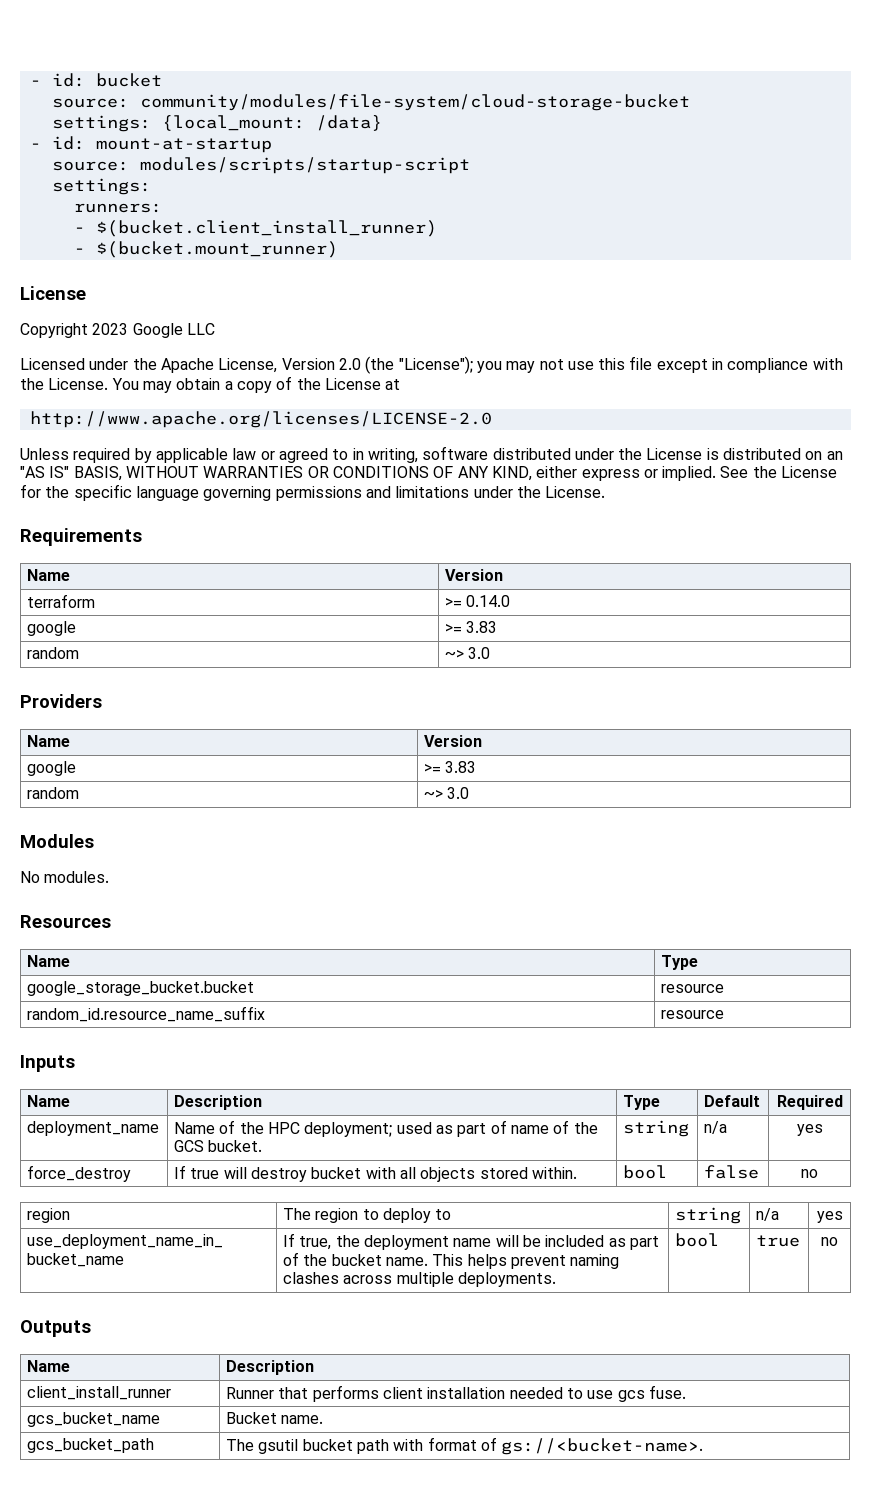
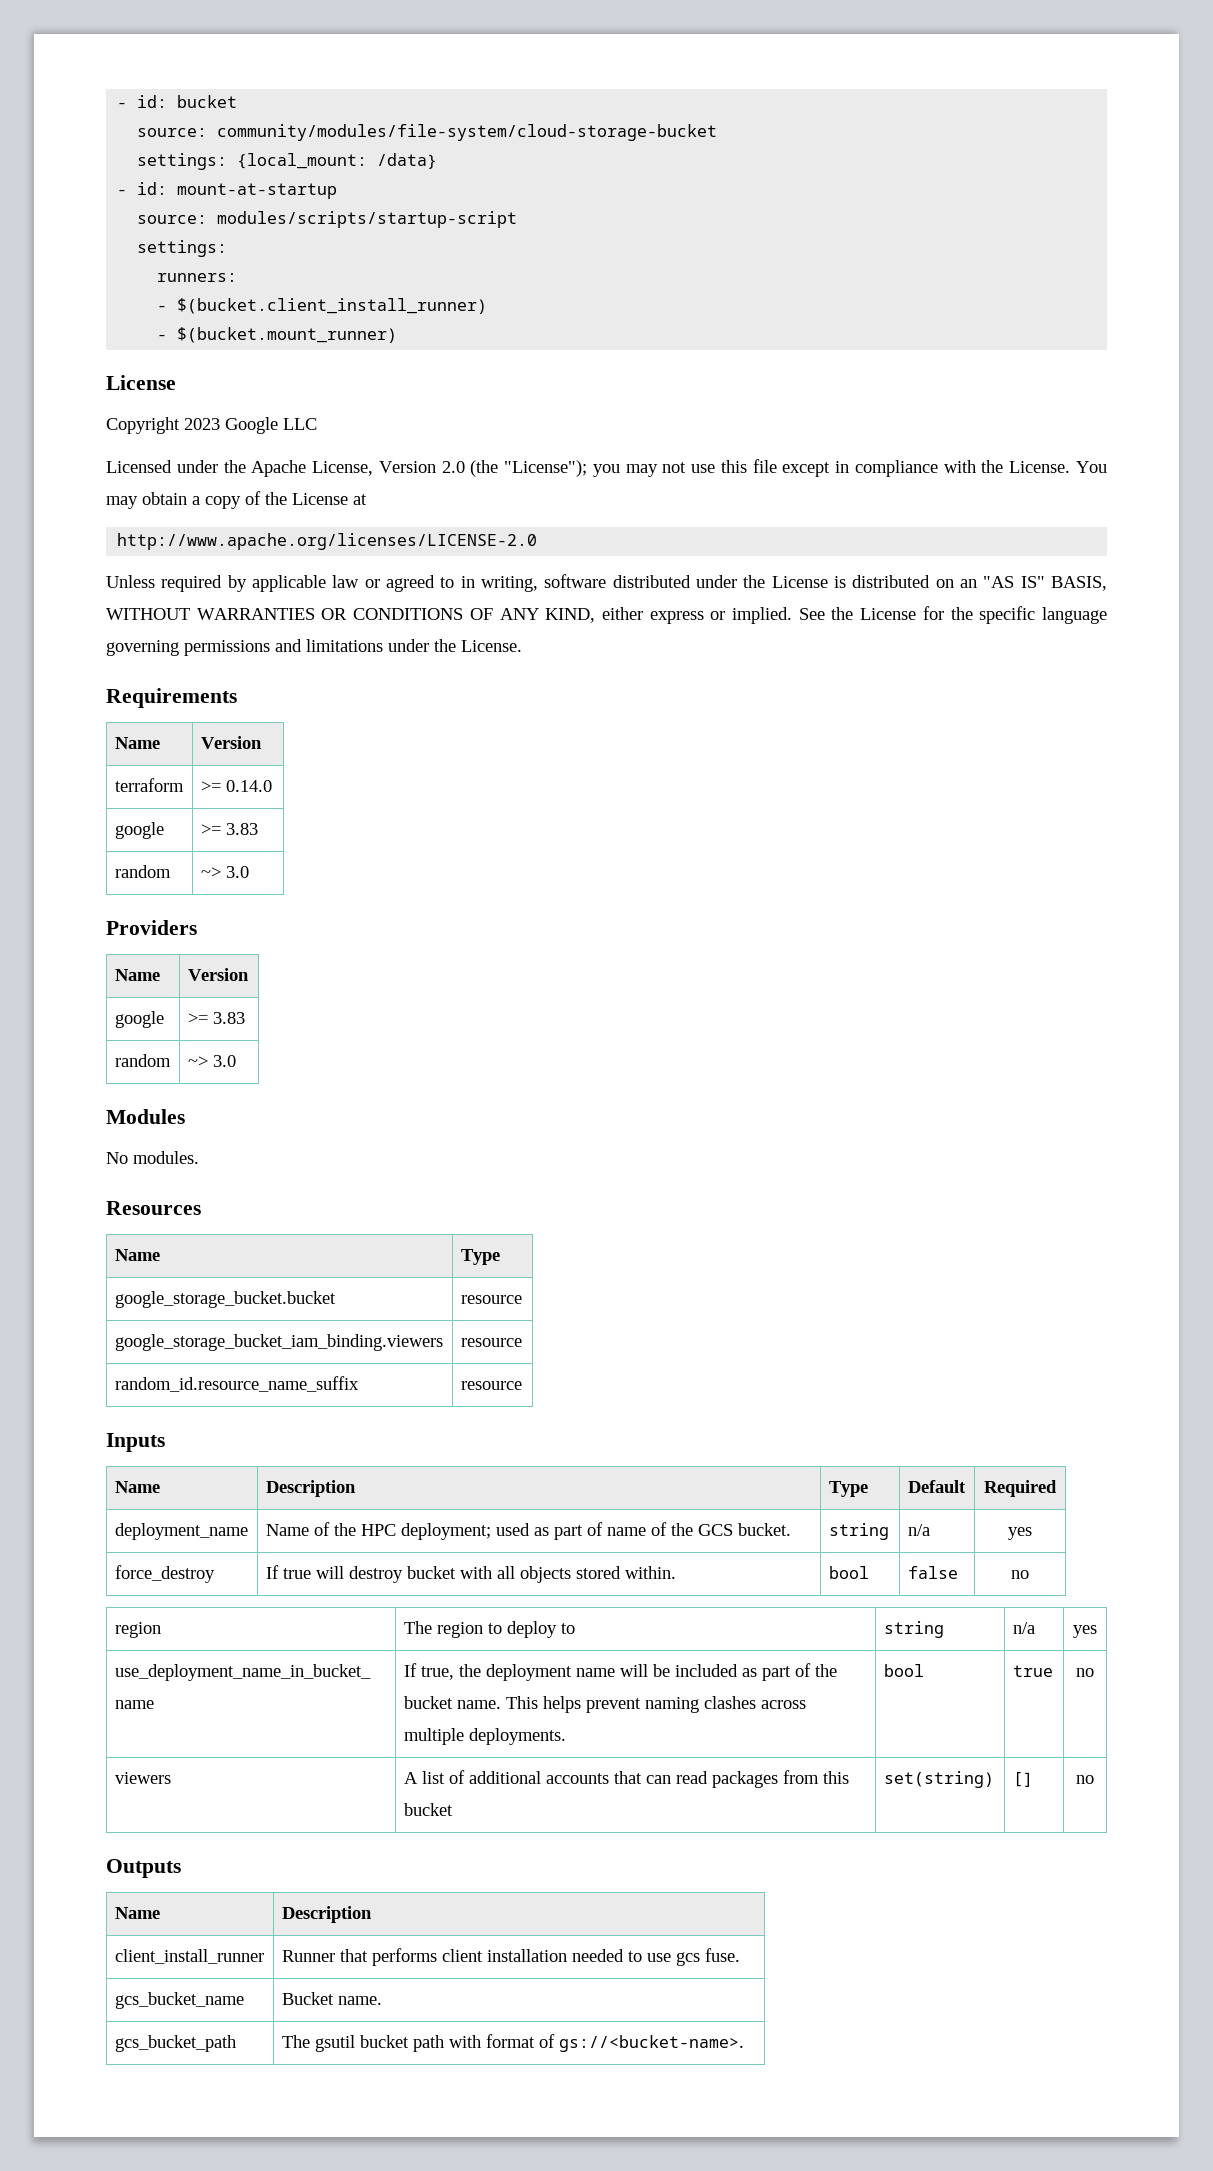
(725, 988) none -> [114,1334,443,1351] [460,1338,522,1347] // google_storage_bucket_iam_binding.viewers | resource
(838, 1241) none -> [114,1772,171,1784] [403,1770,849,1788] [403,1803,453,1816] [883,1771,994,1788] [1012,1772,1033,1787] [1076,1775,1094,1784] // viewers | A list of additional accounts that can read packages from this bucket | set(string) | [] | no

